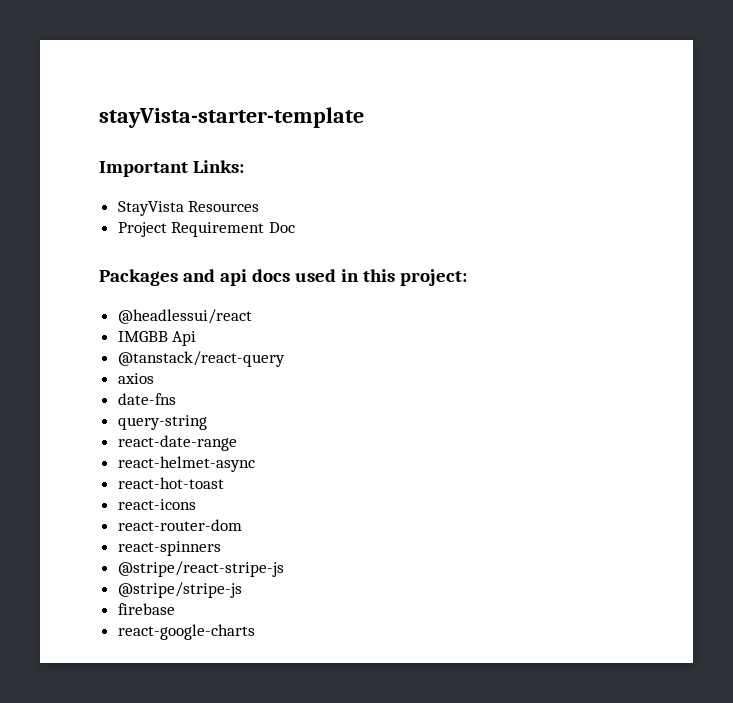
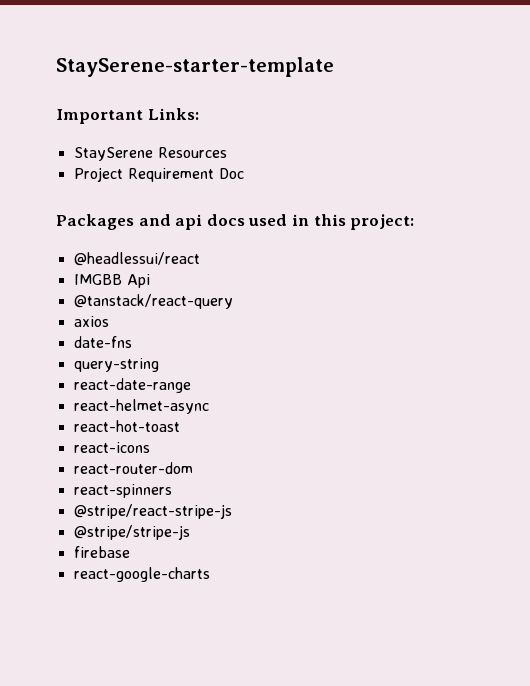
[99,107,364,128] stayVista-starter-template -> [56,57,334,77] StaySerene-starter-template
[117,201,184,216] StayVista -> [73,147,153,161] StaySerene

